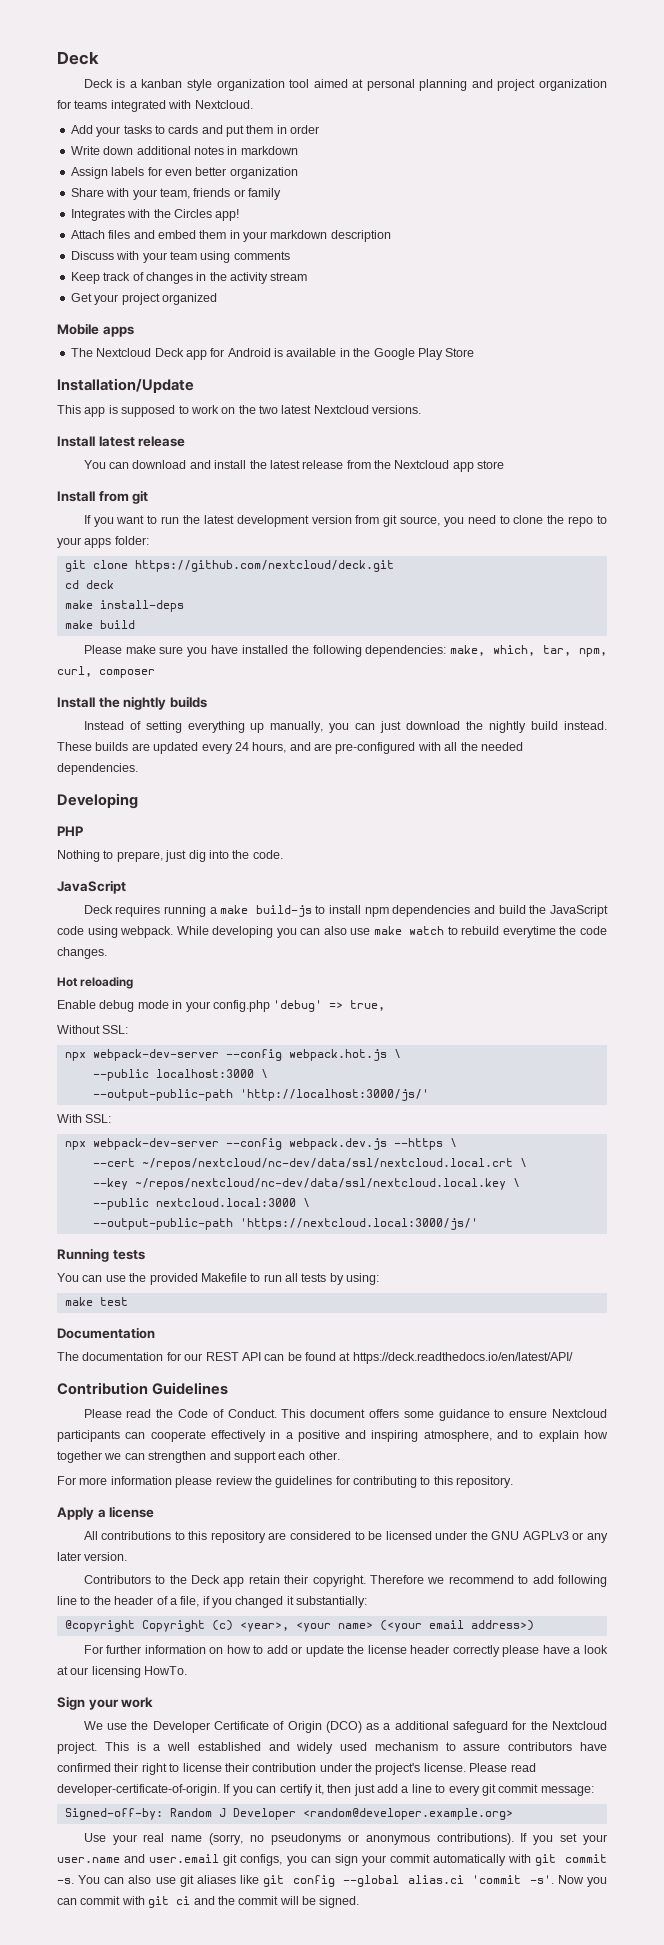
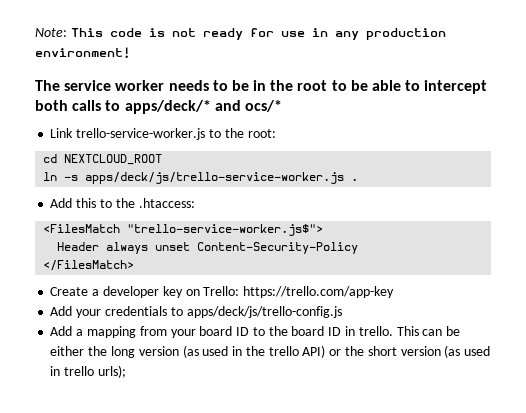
[57,51,99,65] [83,79,608,91] [57,100,253,112] [70,125,320,137] [70,146,298,155] [70,167,298,179] [70,188,281,200] [70,209,240,221] [70,230,391,242] [70,251,290,263] [70,272,308,284] [70,293,217,305] [57,323,134,337] [70,348,475,360] [57,378,194,393] [57,405,422,417] [57,436,186,447] [83,460,505,472] [57,490,149,504] [83,515,607,527] [57,536,149,548] [64,560,394,572] [64,580,114,589] [64,600,184,612] [64,620,135,629] [83,645,607,657] [57,666,155,678] [57,696,207,710] [83,721,607,733] [57,742,523,754] [57,763,138,775] [57,793,138,809] [57,826,83,836] [57,850,283,862] [57,880,126,894] [83,905,608,917] [57,926,607,938] [57,947,107,959] [57,977,134,989] [57,1000,386,1012] [57,1025,129,1034] [64,1049,401,1061] [92,1069,268,1081] [92,1089,429,1101] [57,1114,112,1123] [64,1138,457,1150] [92,1158,527,1170] [92,1178,520,1190] [92,1198,310,1210] [92,1218,478,1230] [57,1248,145,1262] [57,1273,380,1285] [64,1297,128,1306] [57,1327,155,1339] [57,1352,573,1364] [57,1382,229,1395] [83,1409,608,1421] [57,1430,609,1442] [57,1451,340,1463] [57,1476,514,1488] [57,1506,155,1520] [83,1531,608,1543] [57,1552,128,1561] [83,1575,607,1587] [57,1596,368,1608] [64,1620,534,1632] [83,1645,608,1657] [57,1666,188,1678] [57,1696,154,1710] [83,1721,608,1733] [57,1742,607,1754] [57,1763,536,1775] [57,1784,594,1796] [64,1808,513,1820] [83,1833,607,1845] [57,1854,607,1866] [57,1875,608,1887] [57,1896,360,1908] Deck // Deck is a kanban style organization tool aimed at personal planning and project organization for teams integrated with Nextcloud. // Add your tasks to cards and put them in order // Write down additional notes in markdown // Assign labels for even better organization // Share with your team, friends or family // Integrates with the Circles app! // Attach files and embed them in your markdown description // Discuss with your team using comments // Keep track of changes in the activity stream // Get your project organized // Mobile apps // The Nextcloud Deck app for Android is available in the Google Play Store // Installation/Update // This app is supposed to work on the two latest Nextcloud versions. // Install latest release // You can download and install the latest release from the Nextcloud app store // Install from git // If you want to run the latest development version from git source, you need to clone the repo to your apps folder: // git clone https://github.com/nextcloud/deck.git // cd deck // make install-deps // make build // Please make sure you have installed the following dependencies: make, which, tar, npm, curl, composer // Install the nightly builds // Instead of setting everything up manually, you can just download the nightly build instead. These builds are updated every 24 hours, and are pre-configured with all the needed dependencies. // Developing // PHP // Nothing to prepare, just dig into the code. // JavaScript // Deck requires running a make build-js to install npm dependencies and build the JavaScript code using webpack. While developing you can also use make watch to rebuild everytime the code changes. // Hot reloading // Enable debug mode in your config.php 'debug' => true, // Without SSL: // npx webpack-dev-server --config webpack.hot.js \ // --public localhost:3000 \ // --output-public-path 'http://localhost:3000/js/' // With SSL: // npx webpack-dev-server --config webpack.dev.js --https \ // --cert ~/repos/nextcloud/nc-dev/data/ssl/nextcloud.local.crt \ // --key ~/repos/nextcloud/nc-dev/data/ssl/nextcloud.local.key \ // --public nextcloud.local:3000 \ // --output-public-path 'https://nextcloud.local:3000/js/' // Running tests // You can use the provided Makefile to run all tests by using: // make test // Documentation // The documentation for our REST API can be found at https://deck.readthedocs.io/en/latest/API/ // Contribution Guidelines // Please read the Code of Conduct. This document offers some guidance to ensure Nextcloud participants can cooperate effectively in a positive and inspiring atmosphere, and to explain how together we can strengthen and support each other. // For more information please review the guidelines for contributing to this repository. // Apply a license // All contributions to this repository are considered to be licensed under the GNU AGPLv3 or any later version. // Contributors to the Deck app retain their copyright. Therefore we recommend to add following line to the header of a file, if you changed it substantially: // @copyright Copyright (c) <year>, <your name> (<your email address>) // For further information on how to add or update the license header correctly please have a look at our licensing HowTo. // Sign your work // We use the Developer Certificate of Origin (DCO) as a additional safeguard for the Nextcloud project. This is a well established and widely used mechanism to assure contributors have confirmed their right to license their contribution under the project's license. Please read developer-certificate-of-origin. If you can certify it, then just add a line to every git commit message: // Signed-off-by: Random J Developer <random@developer.example.org> // Use your real name (sorry, no pseudonyms or anonymous contributions). If you set your user.name and user.email git configs, you can sign your commit automatically with git commit -s. You can also use git aliases like git config --global alias.ci 'commit -s'. Now you can commit with git ci and the commit will be signed. -> [35,28,446,40] [35,47,130,58] [35,80,488,94] [35,100,282,114] [50,128,276,140] [43,154,163,165] [43,172,359,184] [50,198,195,208] [43,224,324,236] [57,242,359,254] [43,260,135,271] [50,286,395,298] [50,306,342,318] [50,326,461,338] [50,345,491,358] [50,365,126,378] Note: This code is not ready for use in any production environment! // The service worker needs to be in the root to be able to intercept both calls to apps/deck/* and ocs/* // Link trello-service-worker.js to the root: // cd NEXTCLOUD_ROOT // ln -s apps/deck/js/trello-service-worker.js . // Add this to the .htaccess: // <FilesMatch "trello-service-worker.js$"> // Header always unset Content-Security-Policy // </FilesMatch> // Create a developer key on Trello: https://trello.com/app-key // Add your credentials to apps/deck/js/trello-config.js // Add a mapping from your board ID to the board ID in trello. This can be either the long version (as used in the trello API) or the short version (as used in trello urls);

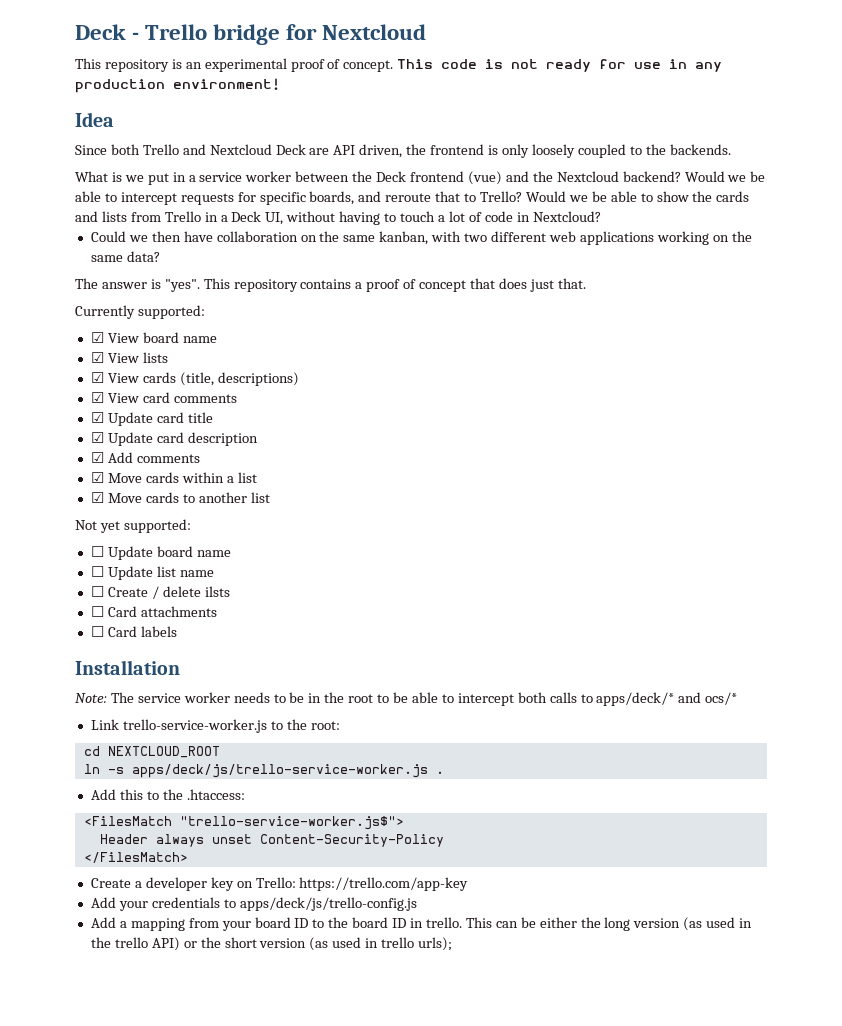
[35,28,67,37] Note: -> [75,24,427,45] [75,58,394,72] Deck - Trello bridge for Nextcloud // This repository is an experimental proof of concept.
(130, 52) none -> [75,112,114,127] [75,144,731,158] [75,171,766,185] [75,191,750,205] [75,211,601,225] [90,231,752,245] [90,251,160,262] [75,278,586,292] [75,305,205,319] [90,332,217,343] [90,352,168,363] [90,372,299,386] [90,392,237,403] [90,412,213,426] [90,432,258,446] [90,452,200,463] [90,472,257,483] [90,492,270,503] [75,519,191,533] [90,546,231,560] [90,566,214,580] [90,586,230,599] [90,606,217,617] [90,626,177,637] [75,660,180,675] [75,693,107,703] Idea // Since both Trello and Nextcloud Deck are API driven, the frontend is only loosely coupled to the backends. // What is we put in a service worker between the Deck frontend (vue) and the Nextcloud backend? Would we be able to intercept requests for specific boards, and reroute that to Trello? Would we be able to show the cards and lists from Trello in a Deck UI, without having to touch a lot of code in Nextcloud? // Could we then have collaboration on the same kanban, with two different web applications working on the same data? // The answer is "yes". This repository contains a proof of concept that does just that. // Currently supported: // ☑ View board name // ☑ View lists // ☑ View cards (title, descriptions) // ☑ View card comments // ☑ Update card title // ☑ Update card description // ☑ Add comments // ☑ Move cards within a list // ☑ Move cards to another list // Not yet supported: // ☐ Update board name // ☐ Update list name // ☐ Create / delete ilsts // ☐ Card attachments // ☐ Card labels // Installation // Note:

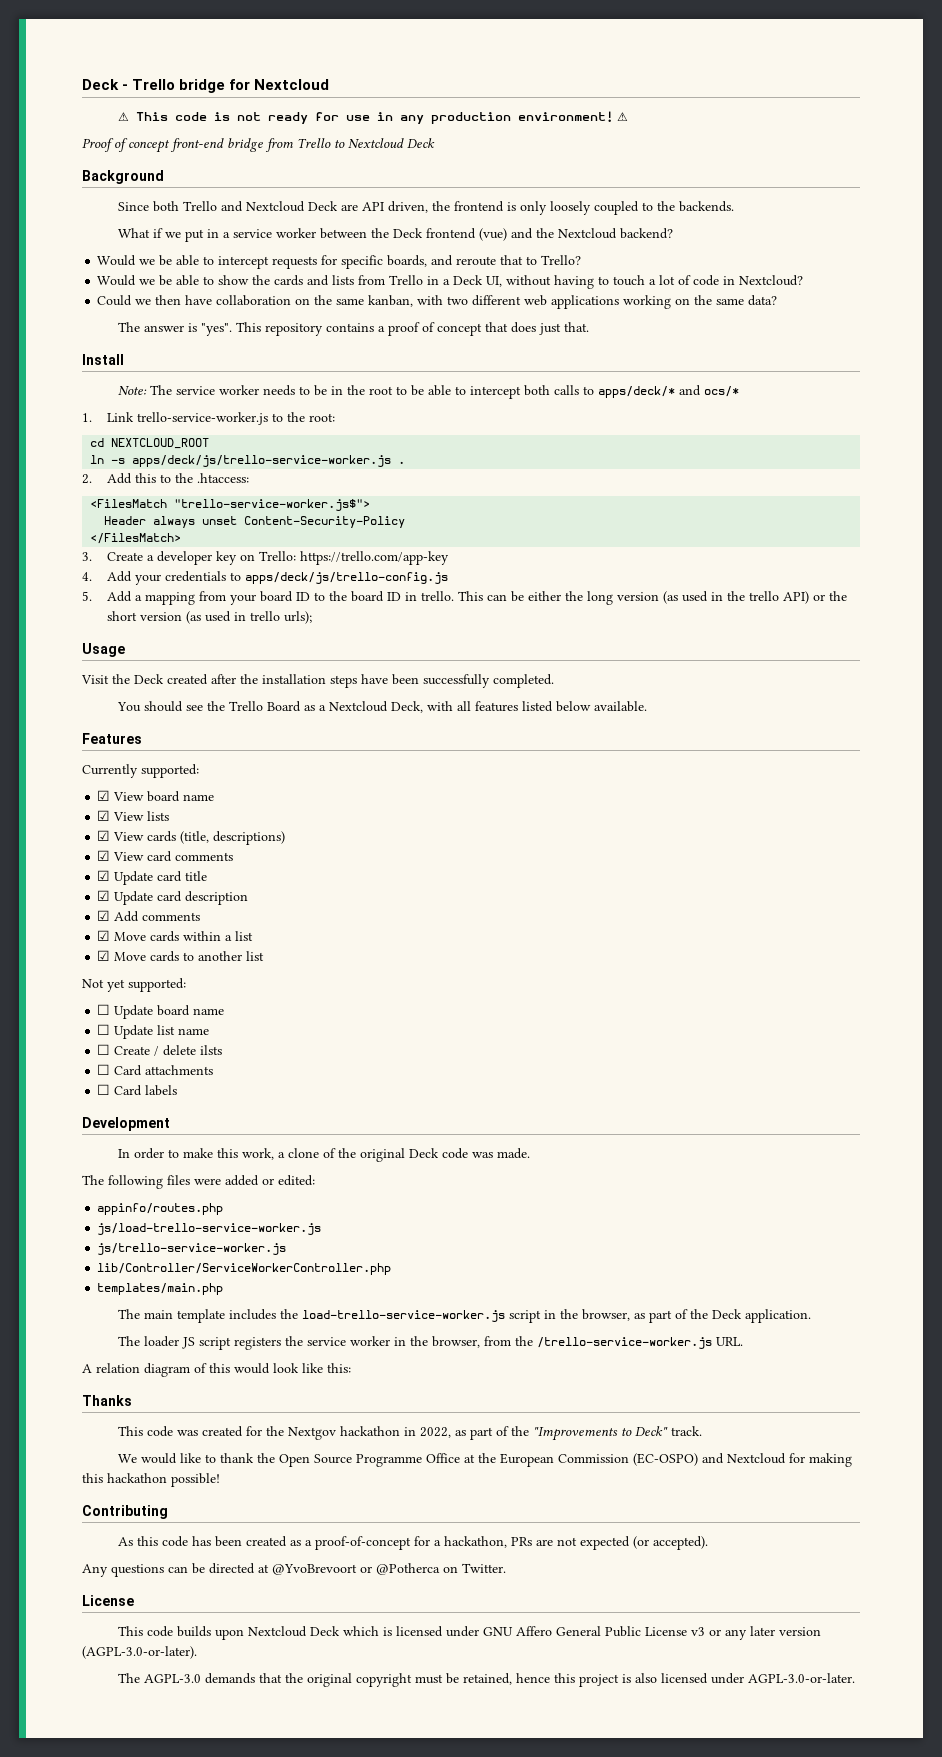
[75,58,394,72] This repository is an experimental proof of concept. -> [117,112,129,121] ⚠
[75,112,114,127] // Idea -> [616,112,628,121] [82,138,435,153] [82,170,164,184] ⚠ // Proof of concept front-end bridge from Trello to Nextcloud Deck // Background
[111,172,122,182] is -> [152,228,163,238] if
(681, 176) none -> (673, 233) //
(523, 196) none -> (582, 260) //
(586, 283) none -> [82,354,124,365] [117,385,739,399] [82,412,335,425] [90,438,210,449] [90,455,406,467] [82,473,249,484] [90,499,371,511] [104,516,406,528] [90,533,182,544] [82,551,449,565] [82,571,448,585] [82,591,847,605] [106,611,312,624] [82,643,125,657] [81,674,554,688] [116,701,647,713] [82,733,142,744] // Install // Note: The service worker needs to be in the root to be able to intercept both calls to apps/deck/* and ocs/* // 1. Link trello-service-worker.js to the root: // cd NEXTCLOUD_ROOT // ln -s apps/deck/js/trello-service-worker.js . // 2. Add this to the .htaccess: // <FilesMatch "trello-service-worker.js$"> // Header always unset Content-Security-Policy // </FilesMatch> // 3. Create a developer key on Trello: https://trello.com/app-key // 4. Add your credentials to apps/deck/js/trello-config.js // 5. Add a mapping from your board ID to the board ID in trello. This can be either the long version (as used in the trello API) or the short version (as used in trello urls); // Usage // Visit the Deck created after the installation steps have been successfully completed. // You should see the Trello Board as a Nextcloud Deck, with all features listed below available. // Features
[75,660,180,675] [75,692,738,706] [90,719,340,733] [83,746,220,758] [83,764,444,778] [90,789,245,800] [83,816,404,830] [99,834,444,847] [83,852,188,863] [90,877,469,891] [90,897,417,911] [90,917,753,931] [90,937,453,951] Installation // Note: The service worker needs to be in the root to be able to intercept both calls to apps/deck/* and ocs/* // Link trello-service-worker.js to the root: // cd NEXTCLOUD_ROOT // ln -s apps/deck/js/trello-service-worker.js . // Add this to the .htaccess: // <FilesMatch "trello-service-worker.js$"> // Header always unset Content-Security-Policy // </FilesMatch> // Create a developer key on Trello: https://trello.com/app-key // Add your credentials to apps/deck/js/trello-config.js // Add a mapping from your board ID to the board ID in trello. This can be either the long version (as used in the trello API) or the short version (as used in trello urls); -> [82,1117,170,1131] [117,1148,530,1162] [82,1175,315,1189] [97,1203,224,1215] [97,1223,322,1235] [97,1243,287,1255] [97,1263,392,1275] [97,1283,224,1295] [117,1309,811,1323] [117,1336,743,1350] [82,1363,351,1377] [82,1395,132,1406] [117,1426,702,1441] [117,1453,852,1467] [82,1473,220,1487] [82,1505,168,1519] [117,1536,708,1550] [82,1563,506,1577] [82,1595,134,1606] [117,1626,821,1640] [82,1646,197,1659] [117,1673,855,1687] Development // In order to make this work, a clone of the original Deck code was made. // The following files were added or edited: // appinfo/routes.php // js/load-trello-service-worker.js // js/trello-service-worker.js // lib/Controller/ServiceWorkerController.php // templates/main.php // The main template includes the load-trello-service-worker.js script in the browser, as part of the Deck application. // The loader JS script registers the service worker in the browser, from the /trello-service-worker.js URL. // A relation diagram of this would look like this: // Thanks // This code was created for the Nextgov hackathon in 2022, as part of the "Improvements to Deck" track. // We would like to thank the Open Source Programme Office at the European Commission (EC-OSPO) and Nextcloud for making this hackathon possible! // Contributing // As this code has been created as a proof-of-concept for a hackathon, PRs are not expected (or accepted). // Any questions can be directed at @YvoBrevoort or @Potherca on Twitter. // License // This code builds upon Nextcloud Deck which is licensed under GNU Affero General Public License v3 or any later version (AGPL-3.0-or-later). // The AGPL-3.0 demands that the original copyright must be retained, hence this project is also licensed under AGPL-3.0-or-later.

